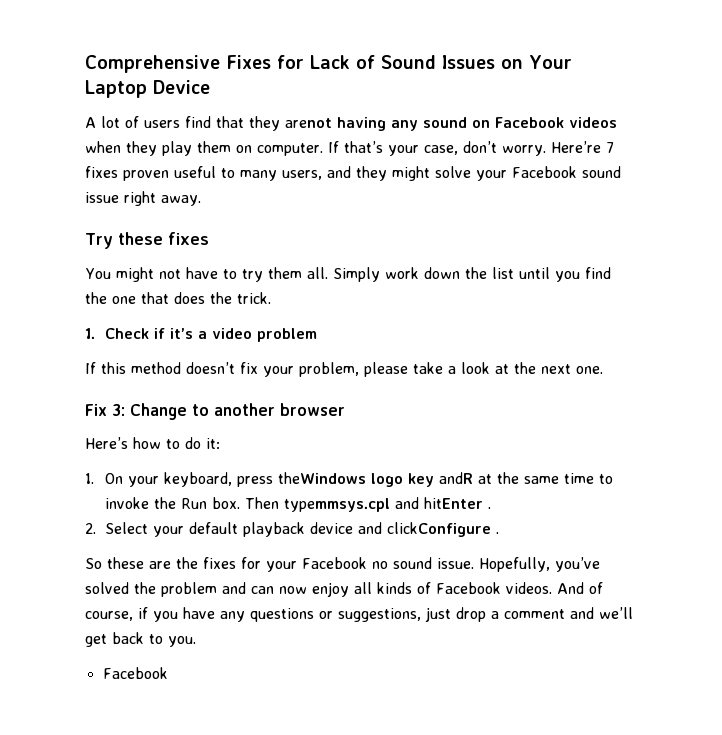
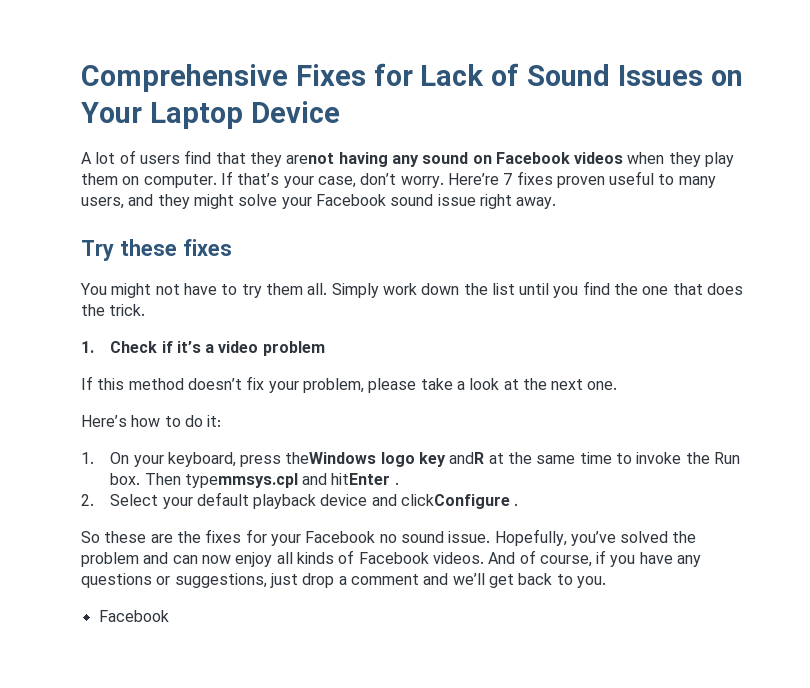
[85,403,345,420] // Fix 3: Change to another browser -> (618, 385) none

